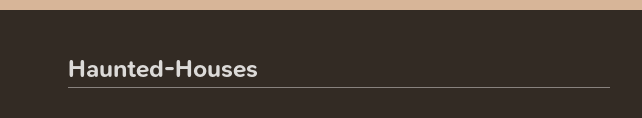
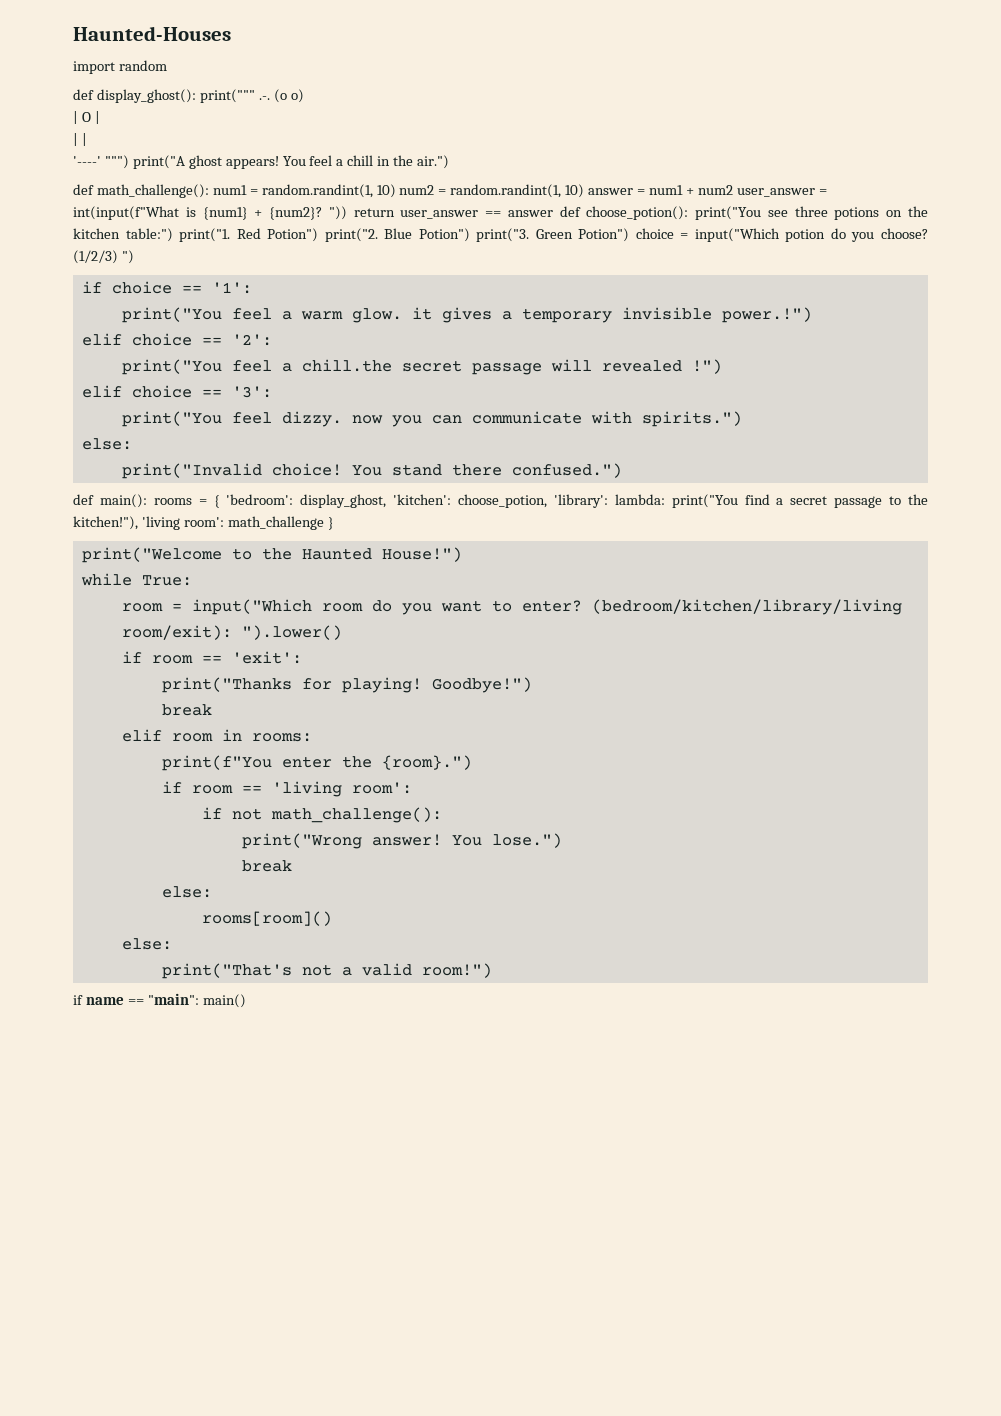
(258, 69) none -> [73,60,167,74] [73,89,304,103] [73,111,100,124] [73,133,87,146] [73,155,450,169] [73,184,827,198] [73,206,928,220] [73,228,928,242] [73,250,134,264] [81,281,252,294] [121,307,812,323] [81,333,272,346] [121,359,722,375] [81,385,272,398] [121,411,742,427] [81,438,132,450] [121,463,622,479] [73,494,928,508] [73,516,334,530] [81,547,462,563] [80,573,192,586] [121,599,902,615] [121,625,342,640] [121,651,302,664] [161,677,532,693] [161,704,212,716] [121,729,312,742] [161,755,472,771] [161,781,412,797] [201,807,442,823] [241,833,562,849] [241,860,292,872] [161,886,212,898] [201,911,332,926] [121,938,172,950] [161,963,492,979] [73,993,246,1008] // import random // def display_ghost(): print(""" .-. (o o) // | O | // | | // '----' """) print("A ghost appears! You feel a chill in the air.") // def math_challenge(): num1 = random.randint(1, 10) num2 = random.randint(1, 10) answer = num1 + num2 user_answer = int(input(f"What is {num1} + {num2}? ")) return user_answer == answer def choose_potion(): print("You see three potions on the kitchen table:") print("1. Red Potion") print("2. Blue Potion") print("3. Green Potion") choice = input("Which potion do you choose? (1/2/3) ") // if choice == '1': // print("You feel a warm glow. it gives a temporary invisible power.!") // elif choice == '2': // print("You feel a chill.the secret passage will revealed !") // elif choice == '3': // print("You feel dizzy. now you can communicate with spirits.") // else: // print("Invalid choice! You stand there confused.") // def main(): rooms = { 'bedroom': display_ghost, 'kitchen': choose_potion, 'library': lambda: print("You find a secret passage to the kitchen!"), 'living room': math_challenge } // print("Welcome to the Haunted House!") // while True: // room = input("Which room do you want to enter? (bedroom/kitchen/library/living room/exit): ").lower() // if room == 'exit': // print("Thanks for playing! Goodbye!") // break // elif room in rooms: // print(f"You enter the {room}.") // if room == 'living room': // if not math_challenge(): // print("Wrong answer! You lose.") // break // else: // rooms[room]() // else: // print("That's not a valid room!") // if name == "main": main()

